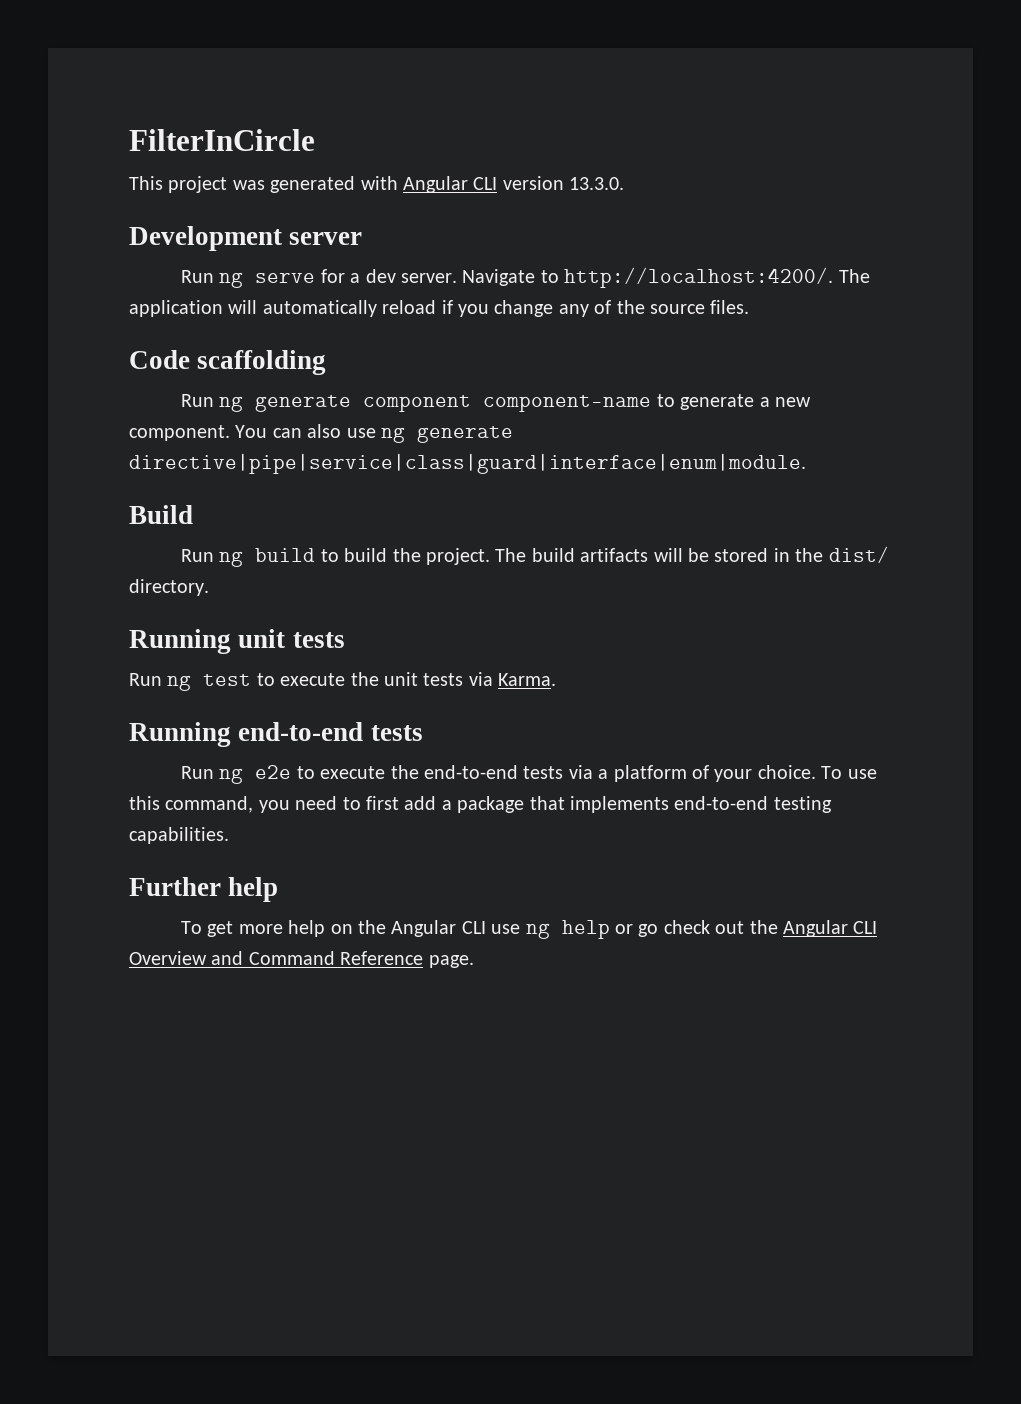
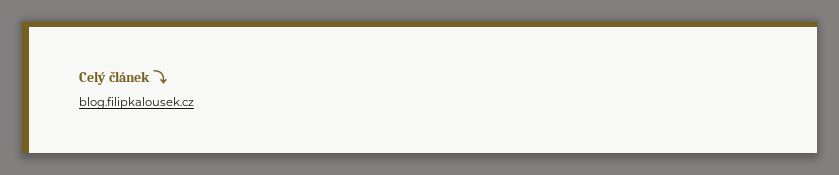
[129,129,315,151] [129,176,625,193] [129,226,363,251] [180,267,870,288] [129,300,750,317] [129,350,327,375] [180,394,811,412] [129,424,513,443] [129,453,806,474] [129,505,193,524] [180,546,889,567] [129,579,209,596] [129,629,345,654] [129,672,557,691] [129,722,423,747] [180,765,877,784] [129,796,832,813] [129,827,229,844] [129,877,279,902] [180,920,878,939] [129,951,474,968] FilterInCircle // This project was generated with Angular CLI version 13.3.0. // Development server // Run ng serve for a dev server. Navigate to http://localhost:4200/. The application will automatically reload if you change any of the source files. // Code scaffolding // Run ng generate component component-name to generate a new component. You can also use ng generate directive|pipe|service|class|guard|interface|enum|module. // Build // Run ng build to build the project. The build artifacts will be stored in the dist/ directory. // Running unit tests // Run ng test to execute the unit tests via Karma. // Running end-to-end tests // Run ng e2e to execute the end-to-end tests via a platform of your choice. To use this command, you need to first add a package that implements end-to-end testing capabilities. // Further help // To get more help on the Angular CLI use ng help or go check out the Angular CLI Overview and Command Reference page. -> [79,70,167,85] [79,97,194,109] Celý článek ⤵ // blog.filipkalousek.cz

